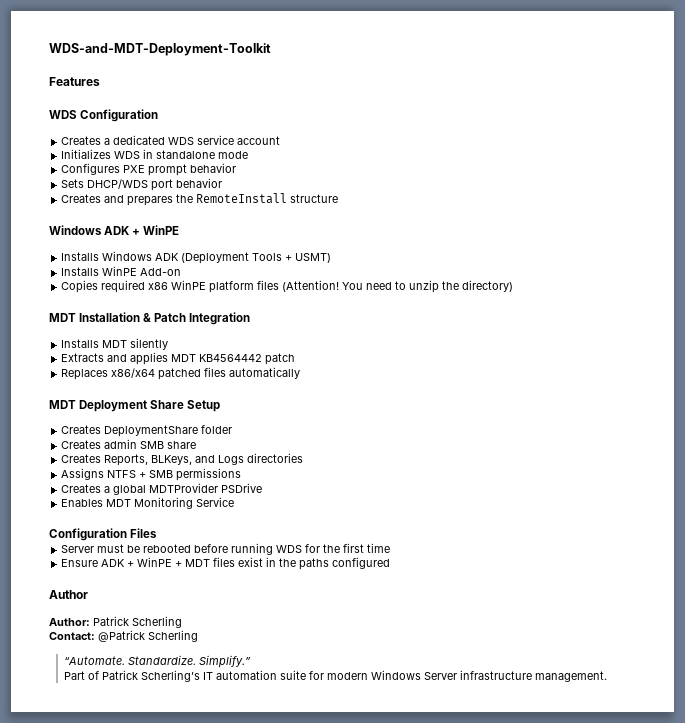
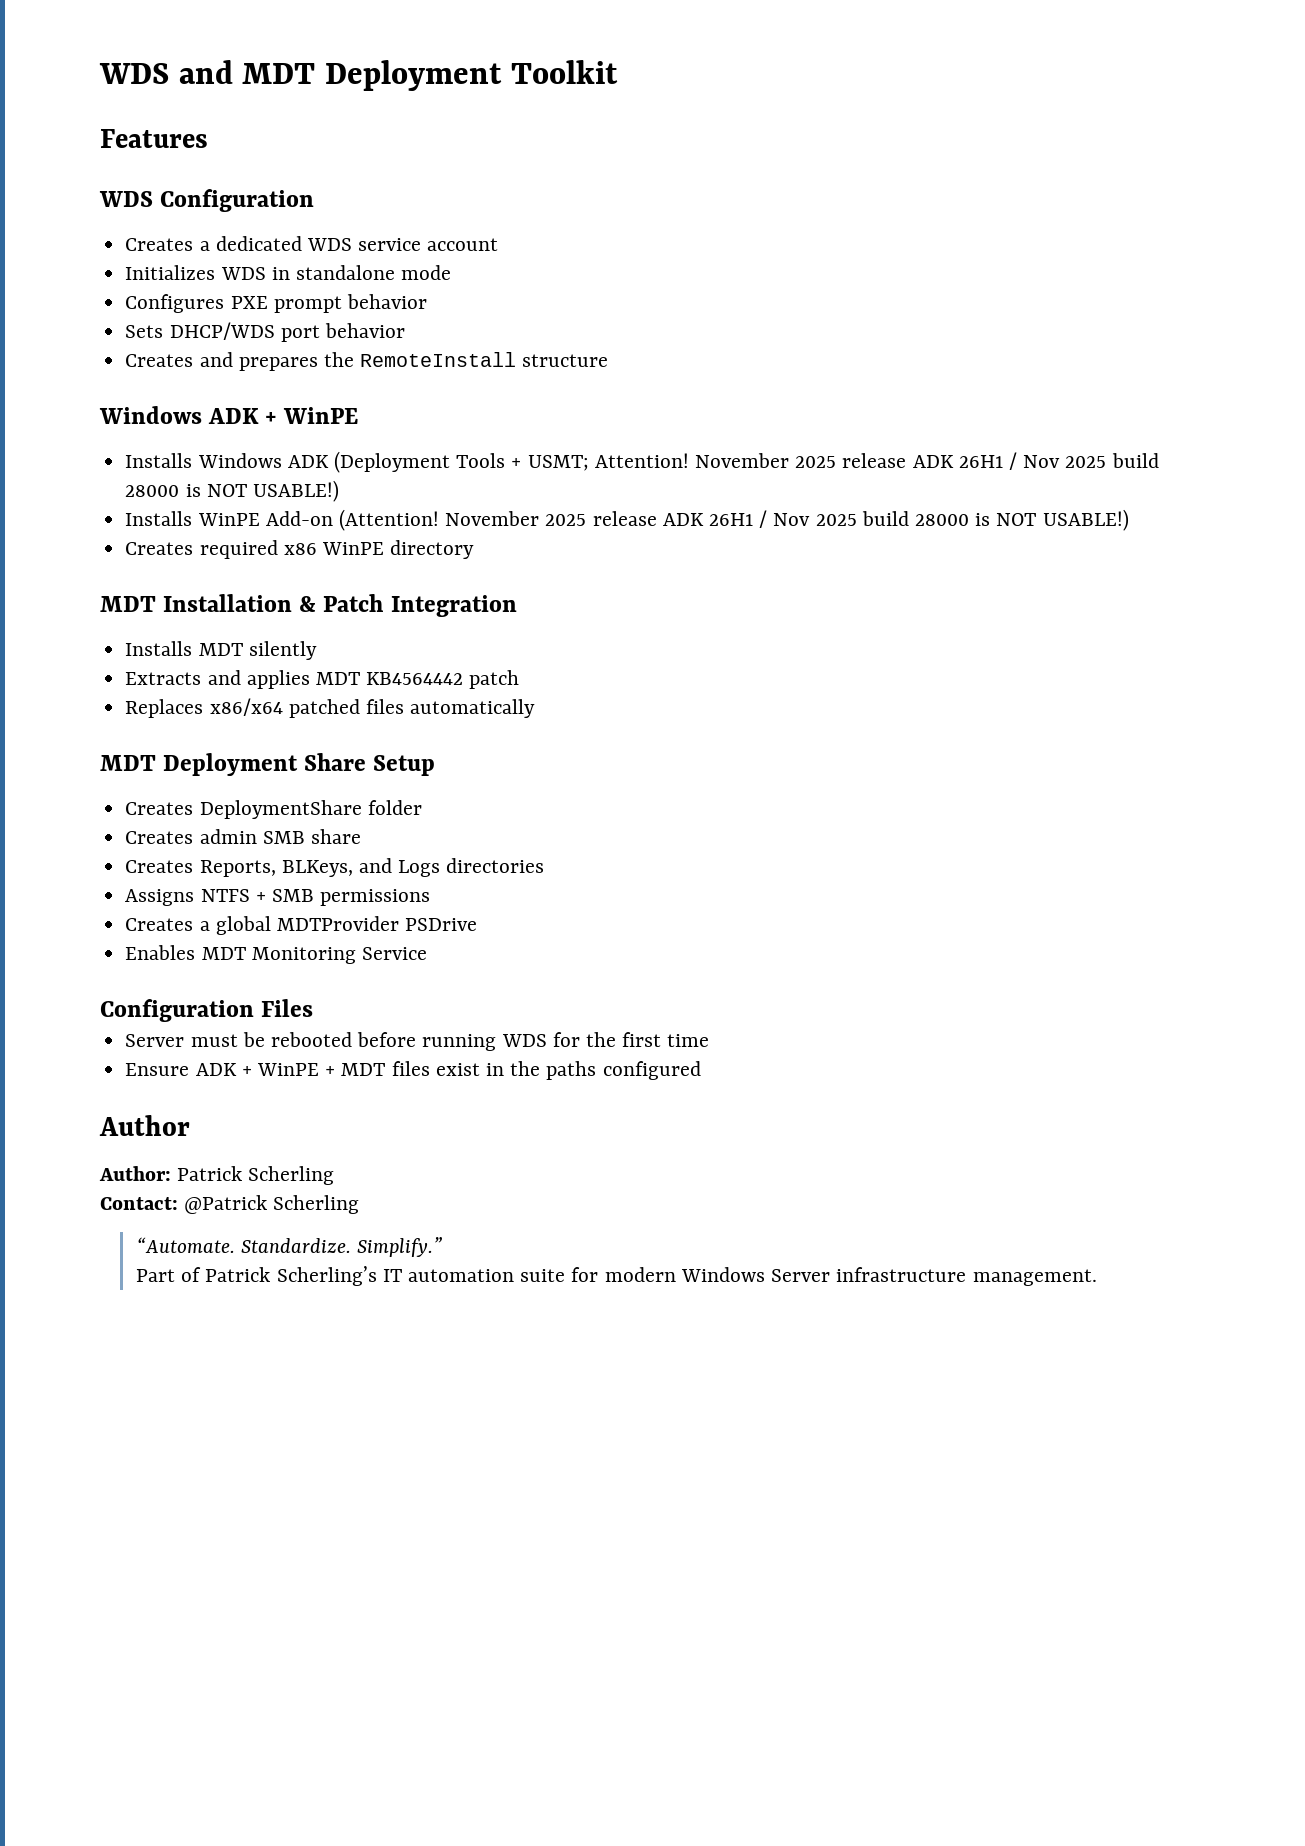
[49,43,271,56] WDS-and-MDT-Deployment-Toolkit -> [99,60,618,91] WDS and MDT Deployment Toolkit
[295,253,332,263] [61,266,182,276] [61,280,514,293] USMT) // Installs WinPE Add-on // Copies required x86 WinPE platform files (Attention! You need to unzip the directory) -> [527,452,1159,471] [125,480,339,502] [125,509,1129,531] [125,540,475,559] USMT; Attention! November 2025 release ADK 26H1 / Nov 2025 build 28000 is NOT USABLE!) // Installs WinPE Add-on (Attention! November 2025 release ADK 26H1 / Nov 2025 build 28000 is NOT USABLE!) // Creates required x86 WinPE directory

